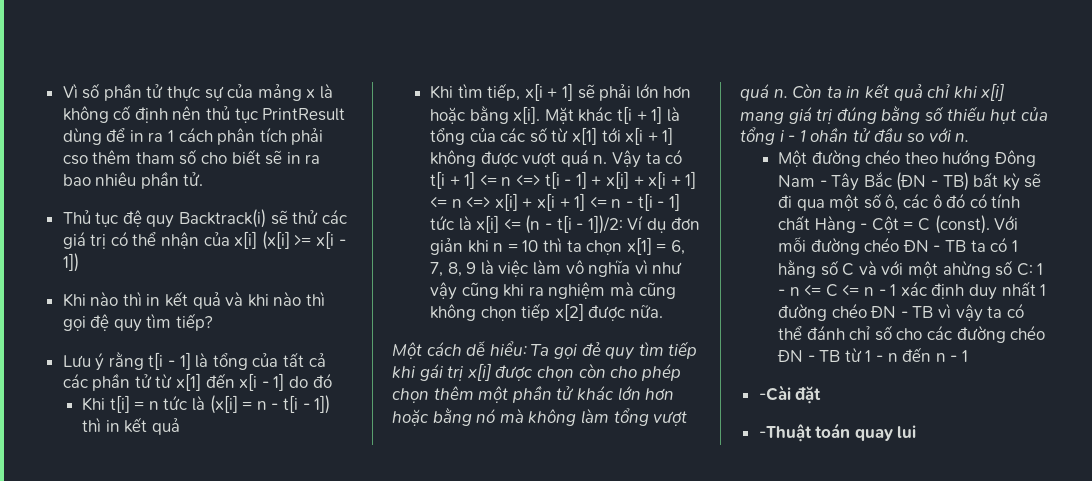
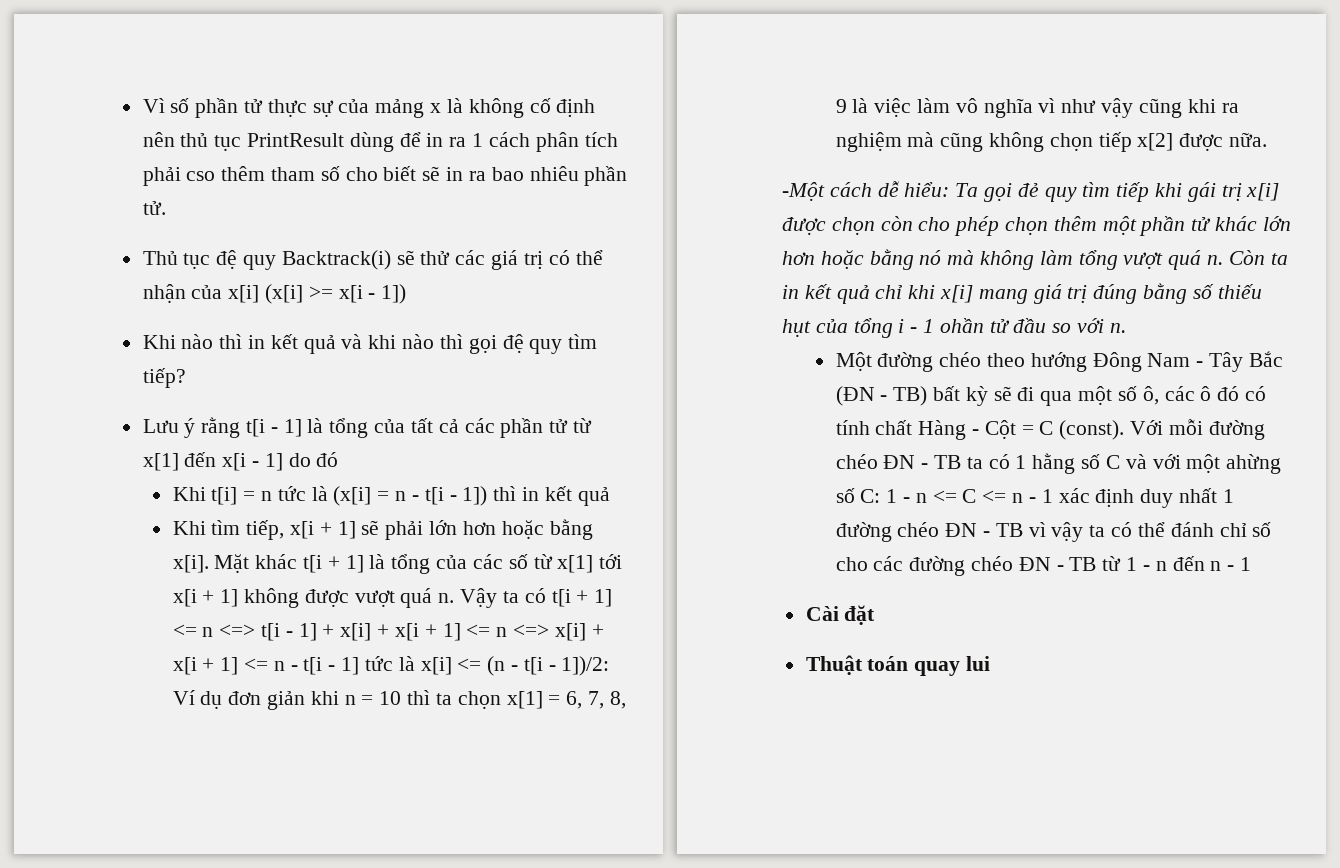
[392,342,422,359] Một -> [782,182,825,201] -Một
[758,385,791,401] -Cài -> [805,606,839,621] Cài
[758,424,812,442] -Thuật -> [805,655,863,675] Thuật

